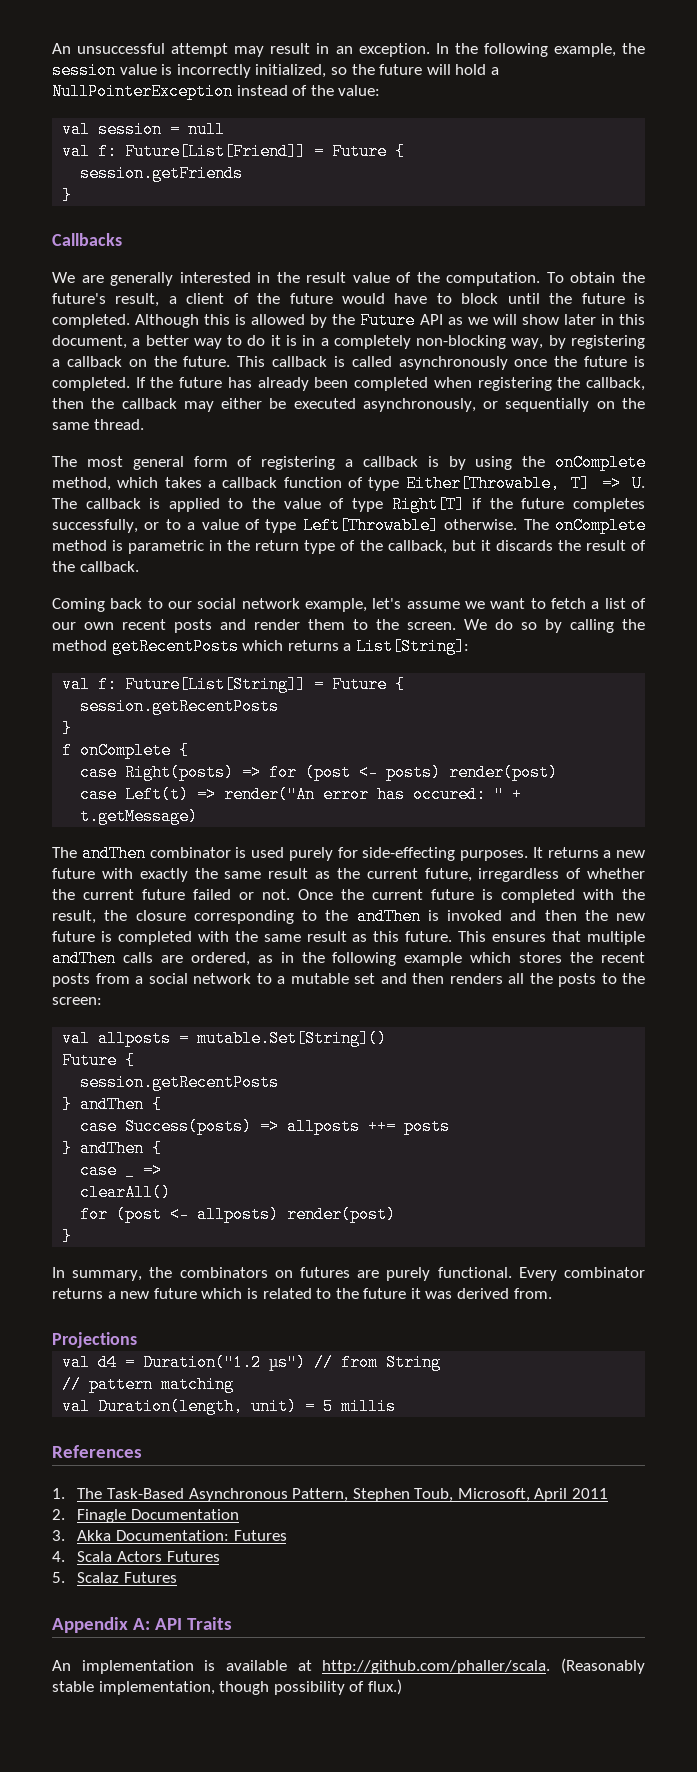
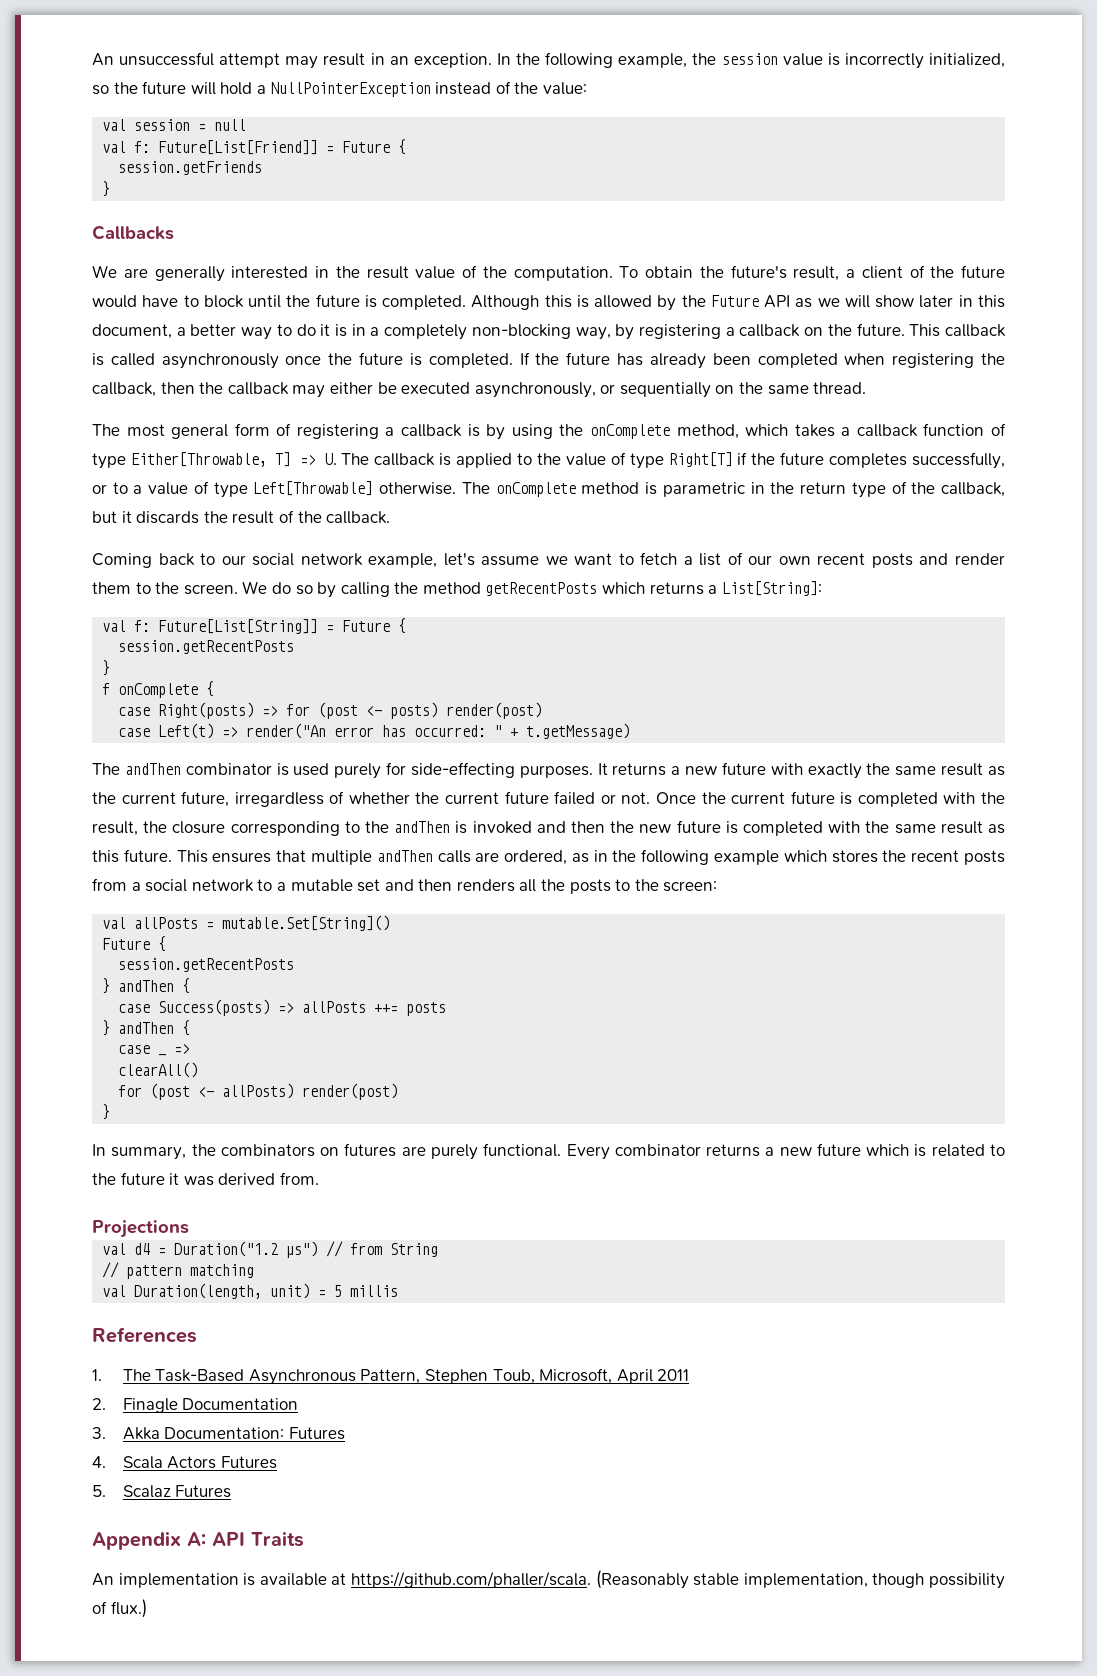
[413,786,487,803] occured: -> [414,725,487,737] occurred:
[98,1030,172,1047] allposts -> [134,917,199,929] allPosts
[287,1118,361,1135] allposts -> [302,1001,367,1013] allPosts
[197,1206,280,1223] allposts) -> [222,1083,295,1099] allPosts)
[322,1660,551,1674] http://github.com/phaller/scala. -> [351,1571,591,1588] https://github.com/phaller/scala.

